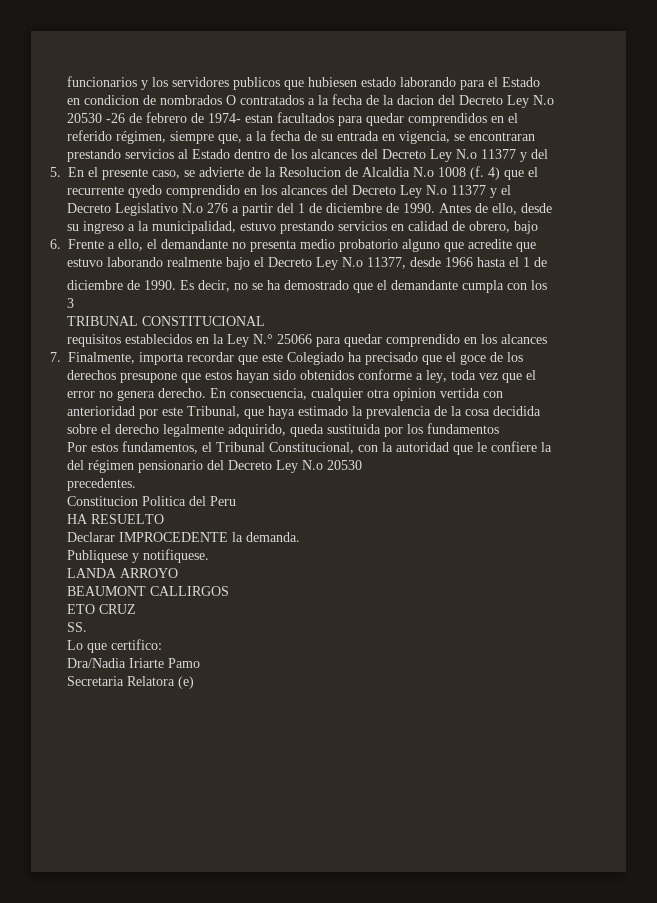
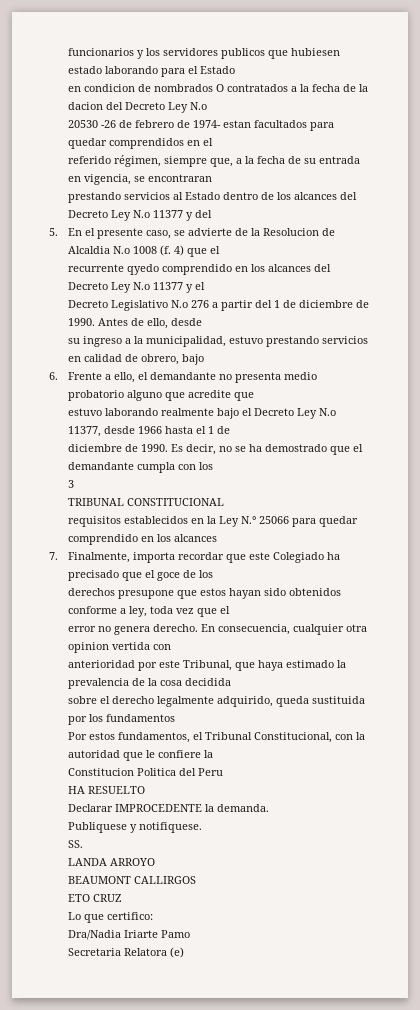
[67,460,363,473] [67,478,137,491] // del régimen pensionario del Decreto Ley N.o 20530 // precedentes. -> (213, 754) none
(210, 556) none -> [67,840,83,848] // SS.
[67,622,88,632] // SS. -> (122, 898) none

